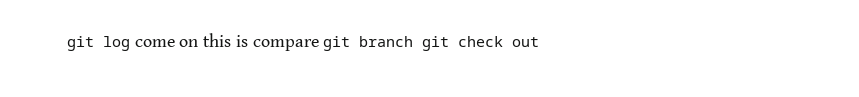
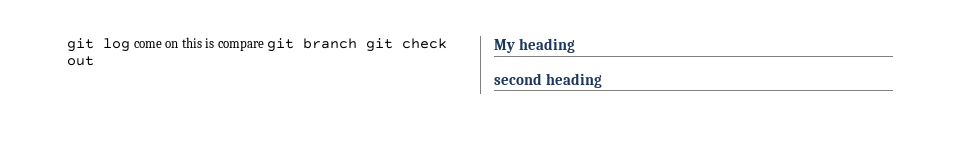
(540, 42) none -> [494,38,576,53] [494,73,602,88] // My heading // second heading

